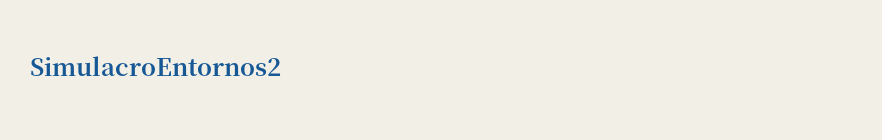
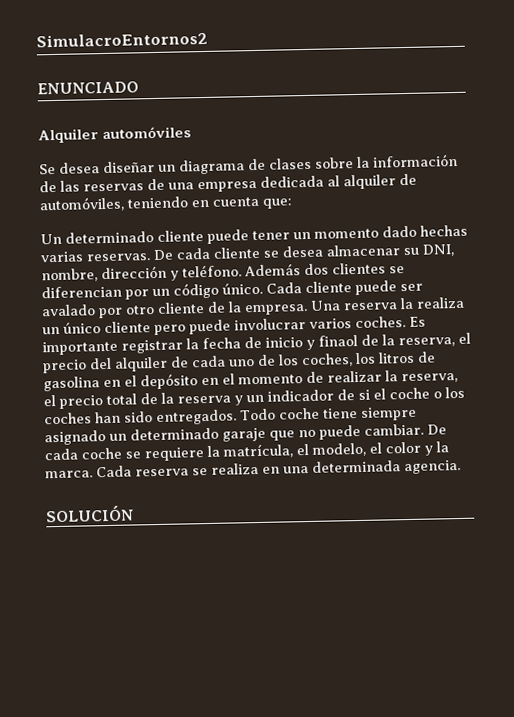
(281, 66) none -> [37,81,139,95] [38,126,192,144] [39,153,458,175] [39,173,417,193] [39,196,293,213] [40,224,468,245] [40,244,455,263] [41,262,405,283] [41,280,423,300] [41,296,465,319] [42,316,426,336] [42,332,471,356] [42,351,436,374] [43,370,458,392] [43,386,465,409] [44,406,417,426] [44,423,447,446] [44,441,449,462] [45,459,461,479] [45,505,134,523] // ENUNCIADO // Alquiler automóviles // Se desea diseñar un diagrama de clases sobre la información de las reservas de una empresa dedicada al alquiler de automóviles, teniendo en cuenta que: // Un determinado cliente puede tener un momento dado hechas varias reservas. De cada cliente se desea almacenar su DNI, nombre, dirección y teléfono. Además dos clientes se diferencian por un código único. Cada cliente puede ser avalado por otro cliente de la empresa. Una reserva la realiza un único cliente pero puede involucrar varios coches. Es importante registrar la fecha de inicio y finaol de la reserva, el precio del alquiler de cada uno de los coches, los litros de gasolina en el depósito en el momento de realizar la reserva, el precio total de la reserva y un indicador de si el coche o los coches han sido entregados. Todo coche tiene siempre asignado un determinado garaje que no puede cambiar. De cada coche se requiere la matrícula, el modelo, el color y la marca. Cada reserva se realiza en una determinada agencia. // SOLUCIÓN

